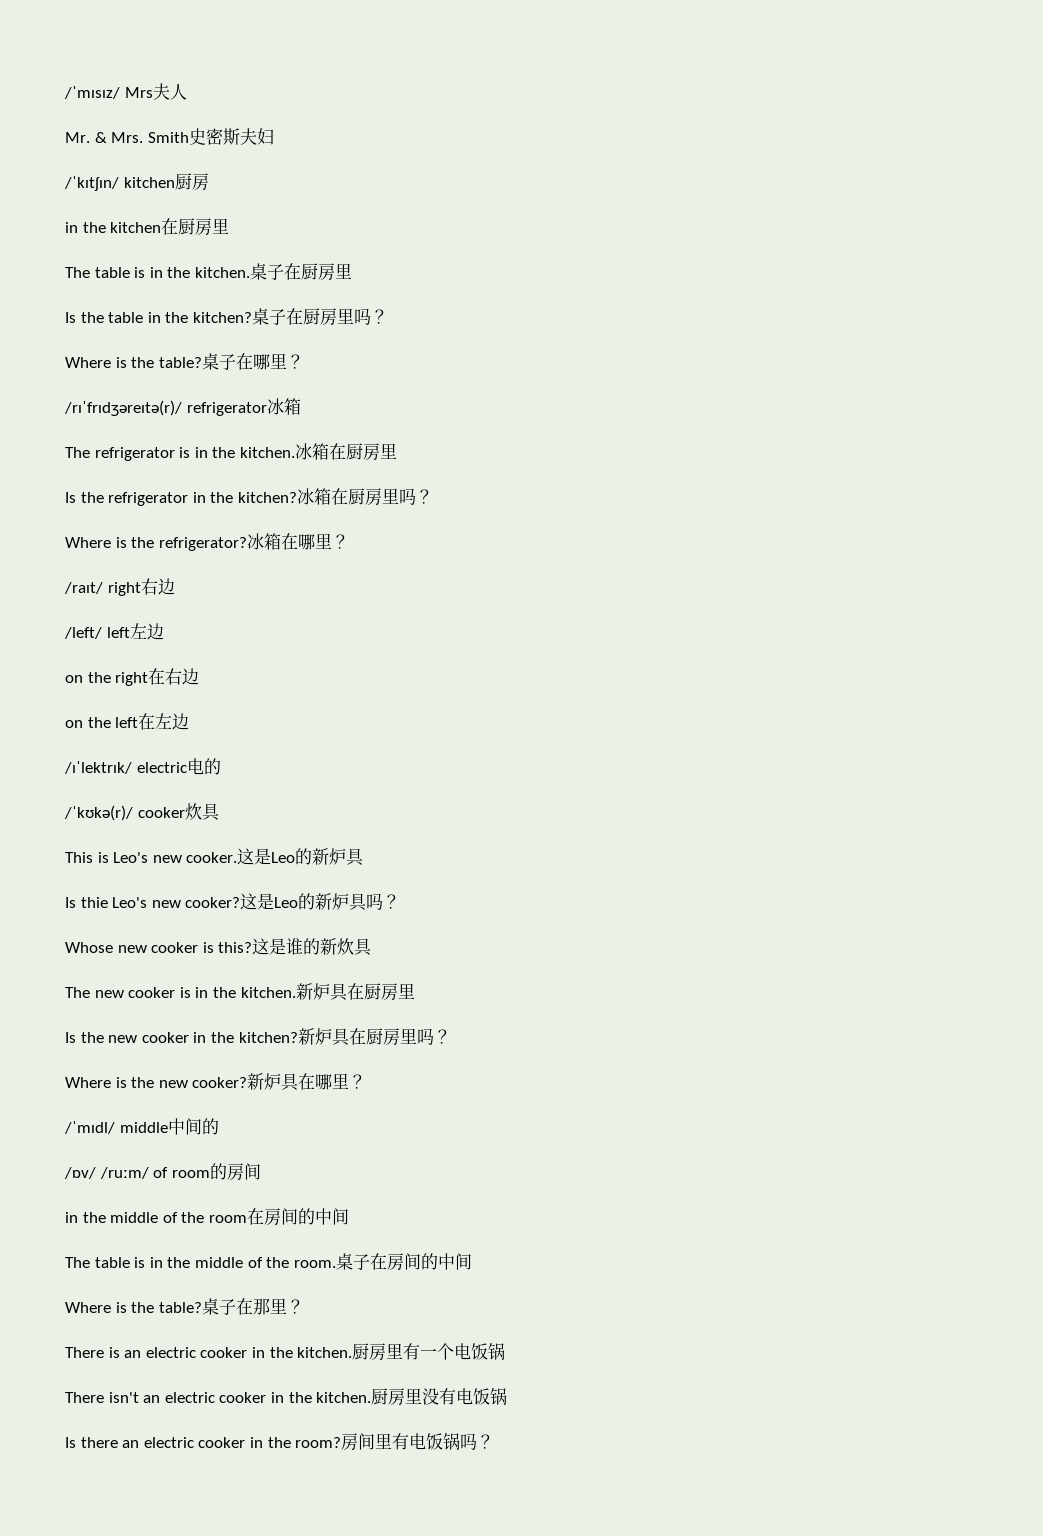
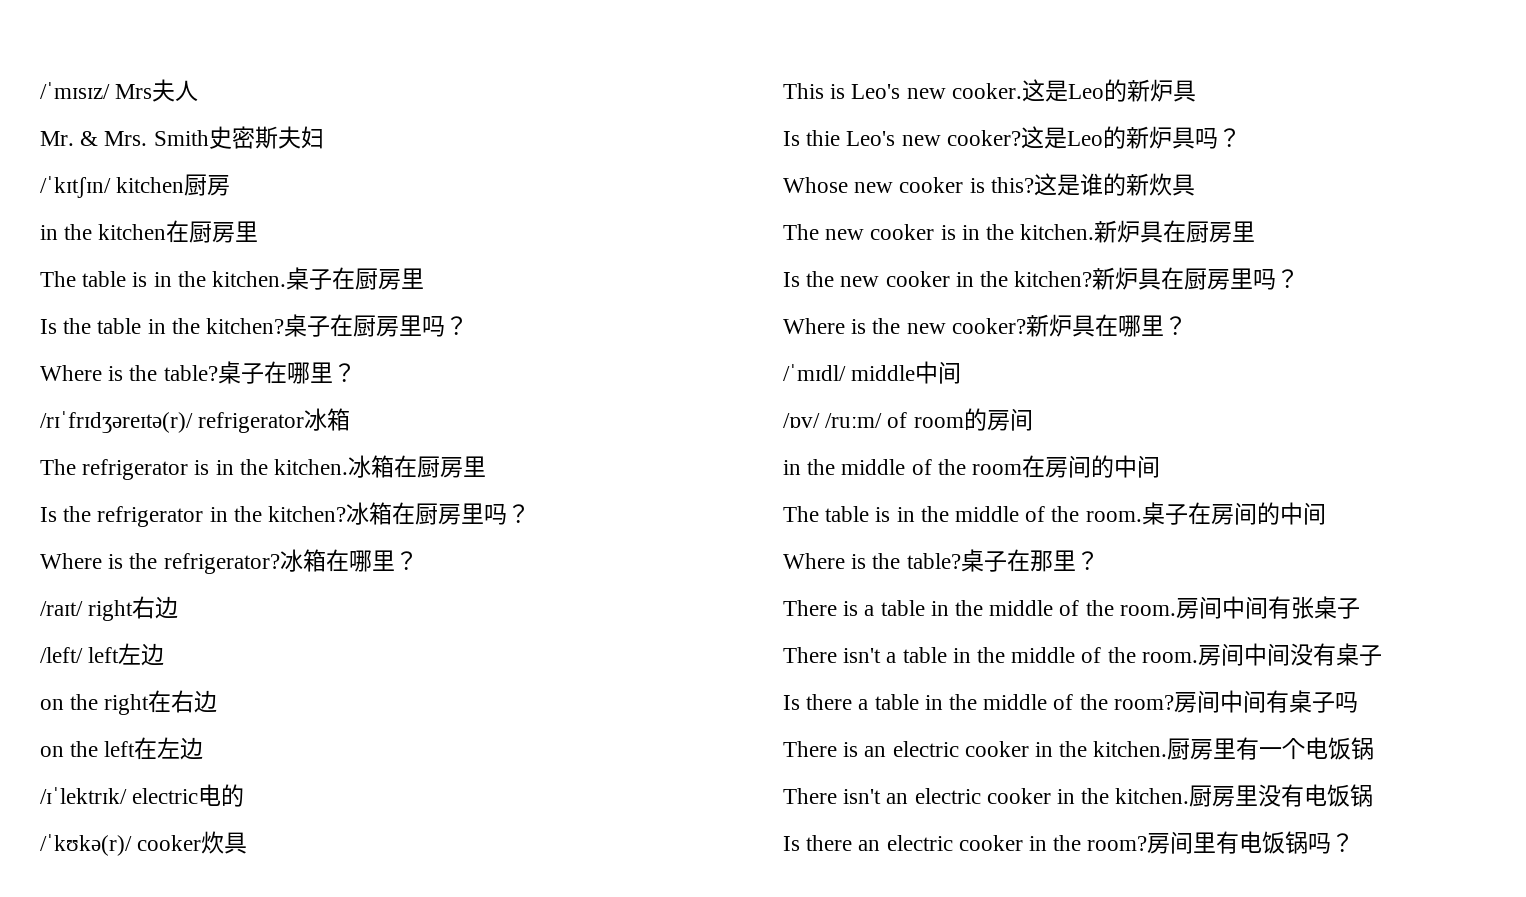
[201,1118,219,1135] 的 -> (962, 372) none
(304, 1306) none -> [783,596,1360,619] [783,643,1382,666] [783,690,1358,713] // There is a table in the middle of the room.房间中间有张桌子 // There isn't a table in the middle of the room.房间中间没有桌子 // Is there a table in the middle of the room?房间中间有桌子吗

